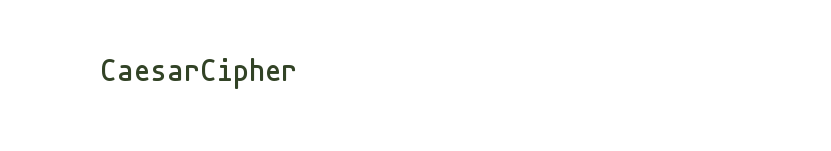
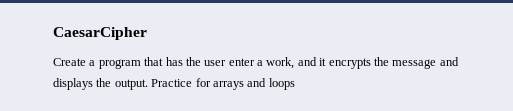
(297, 73) none -> [53,57,459,69] [53,78,295,90] // Create a program that has the user enter a work, and it encrypts the message and displays the output. Practice for arrays and loops

